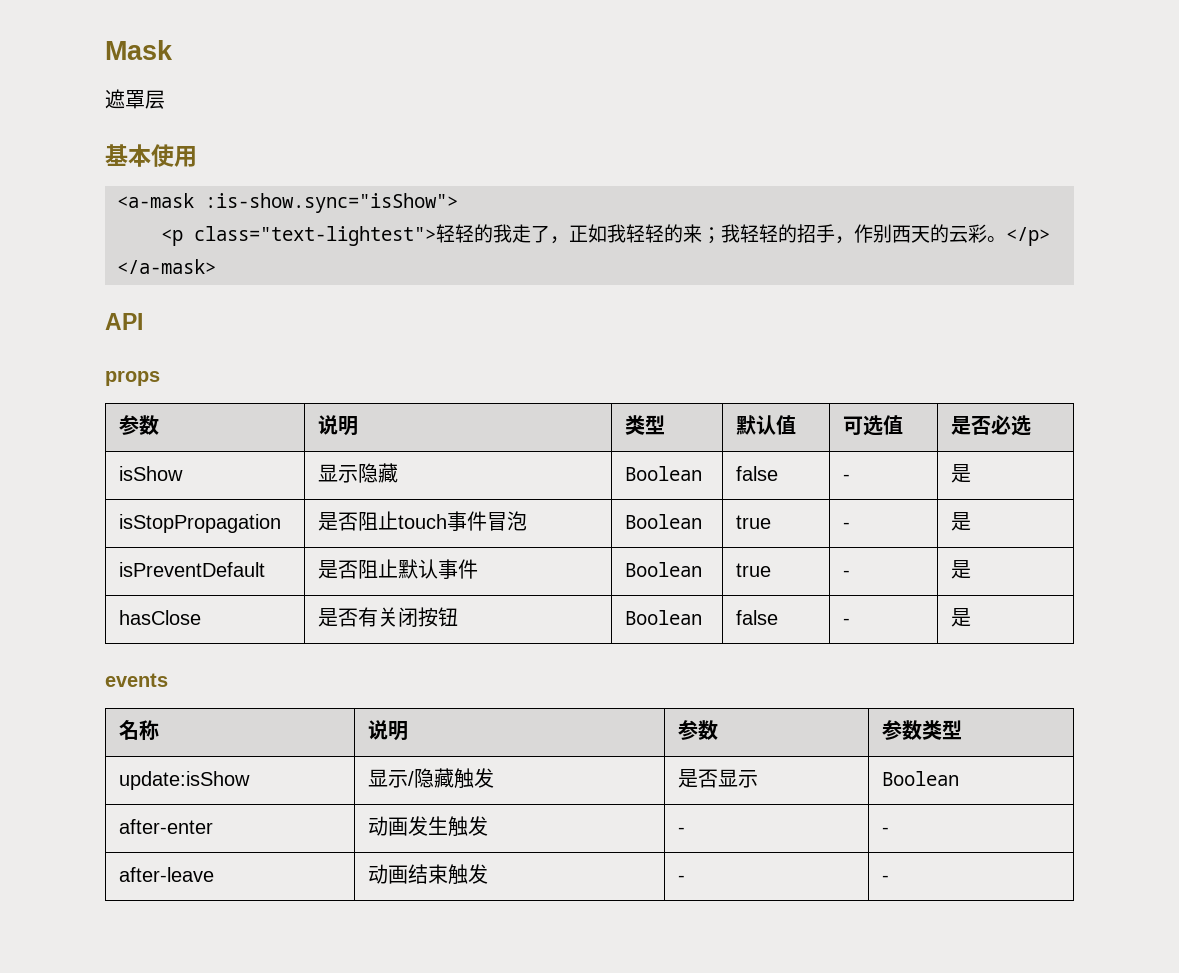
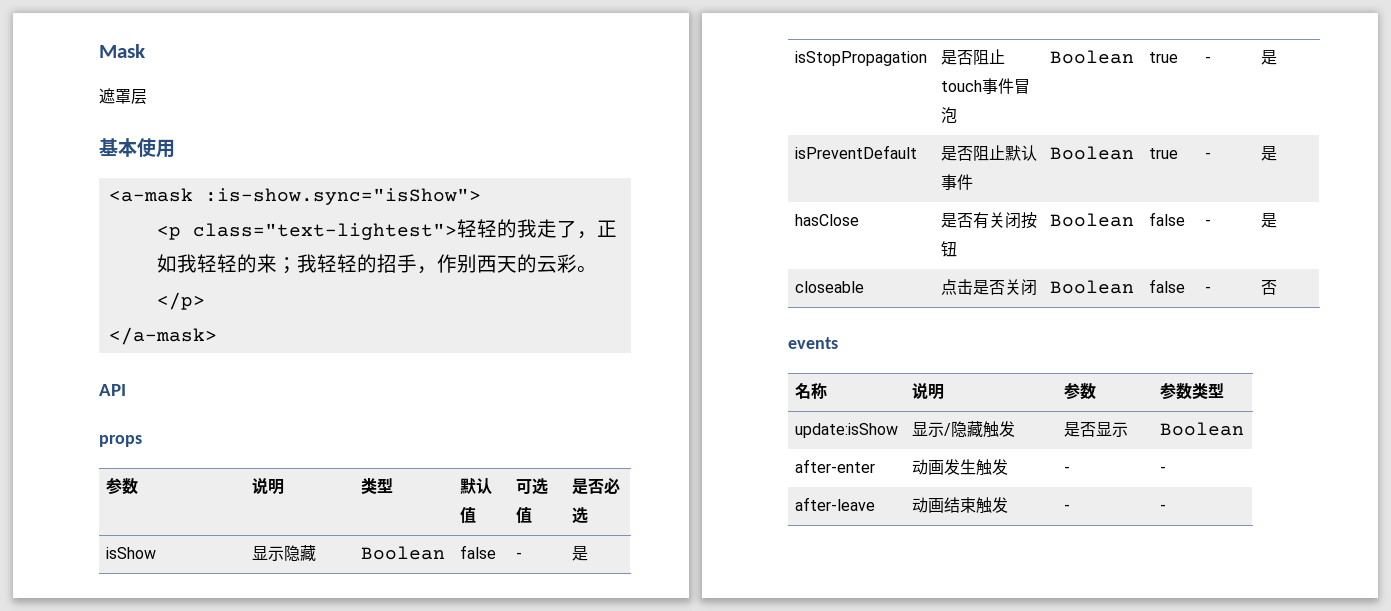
(971, 617) none -> [794,281,864,293] [940,279,1037,296] [1049,280,1134,294] [1148,279,1185,293] [1204,286,1211,293] [1260,280,1277,295] // closeable | 点击是否关闭 | Boolean | false | - | 否

